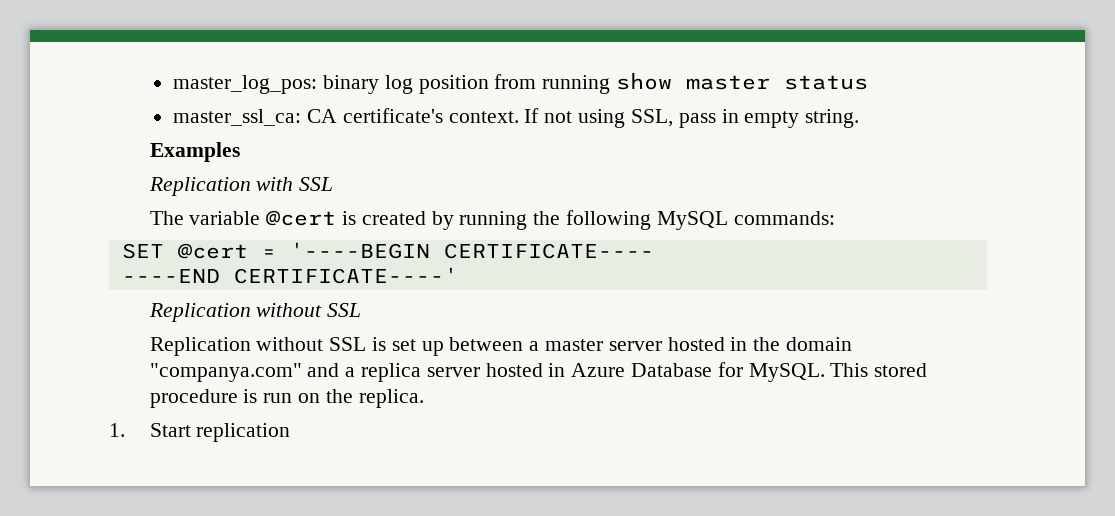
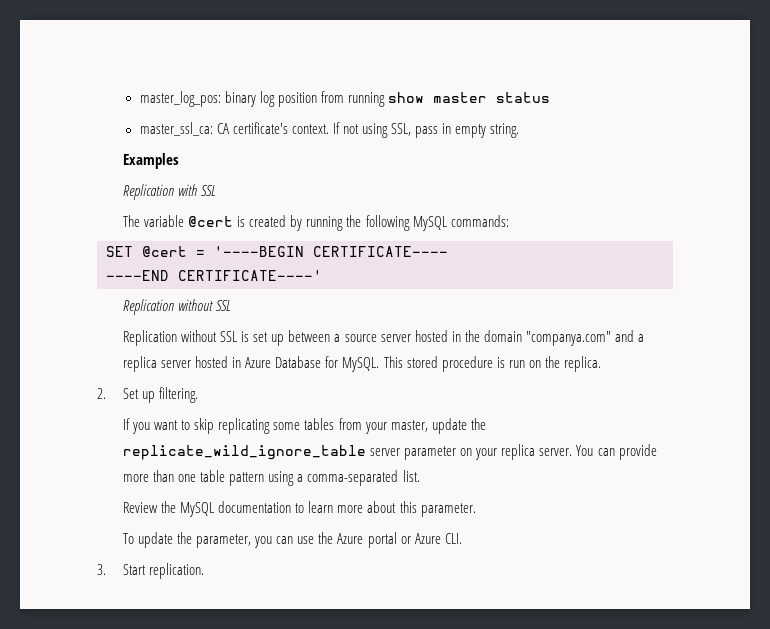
[545,339,604,351] master -> [344,334,377,342] source
[109,423,291,442] 1. Start replication -> [97,387,199,403] [123,418,486,434] [123,444,657,460] [123,470,420,486] [123,501,476,517] [123,532,462,548] [97,563,205,579] 2. Set up filtering. // If you want to skip replicating some tables from your master, update the replicate_wild_ignore_table server parameter on your replica server. You can provide more than one table pattern using a comma-separated list. // Review the MySQL documentation to learn more about this parameter. // To update the parameter, you can use the Azure portal or Azure CLI. // 3. Start replication.

